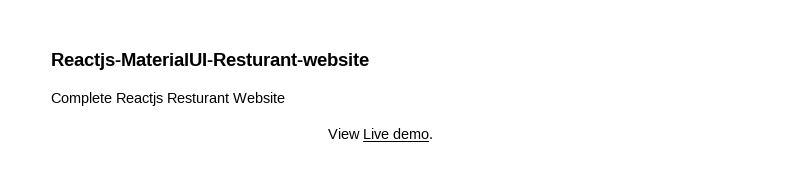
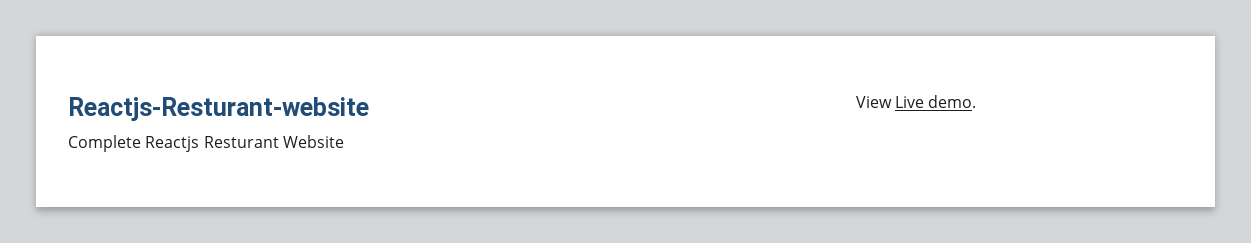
[51,53,369,70] Reactjs-MaterialUI-Resturant-website -> [68,97,369,121] Reactjs-Resturant-website

